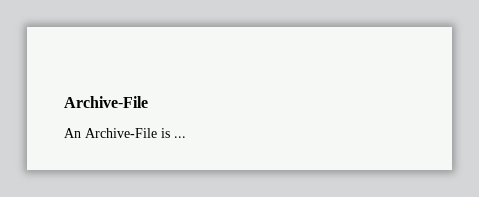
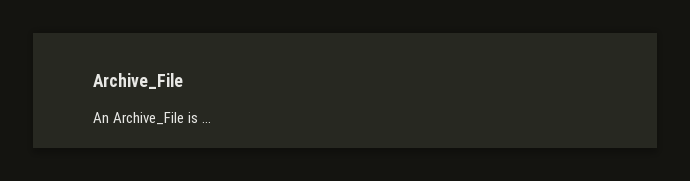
[64,96,148,108] Archive-File -> [93,73,183,89] Archive_File
[85,128,157,138] Archive-File -> [113,112,185,125] Archive_File

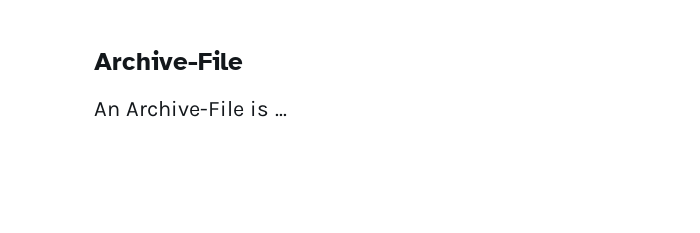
[93,73,183,89] Archive_File -> [94,50,243,70] Archive-File
[113,112,185,125] Archive_File -> [125,100,244,117] Archive-File

